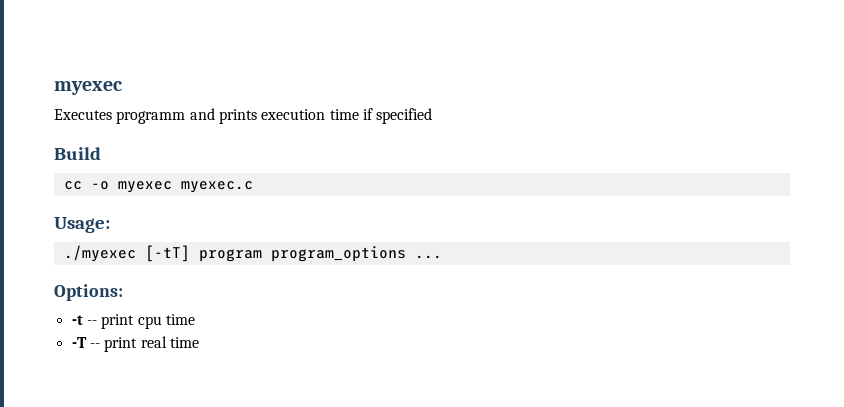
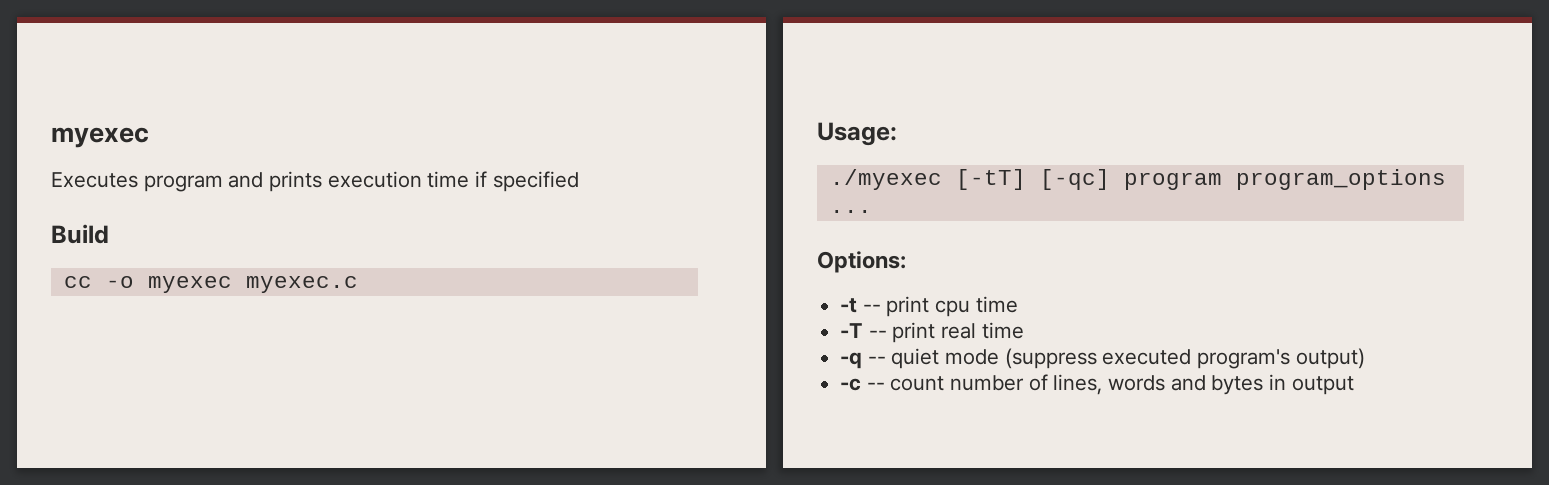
[116,111,186,124] programm -> [143,175,223,192] program
(190, 253) none -> [1039,169,1110,190] [-qc]
(199, 342) none -> [840,348,1365,369] [840,374,1354,395] // -q -- quiet mode (suppress executed program's output) // -c -- count number of lines, words and bytes in output

